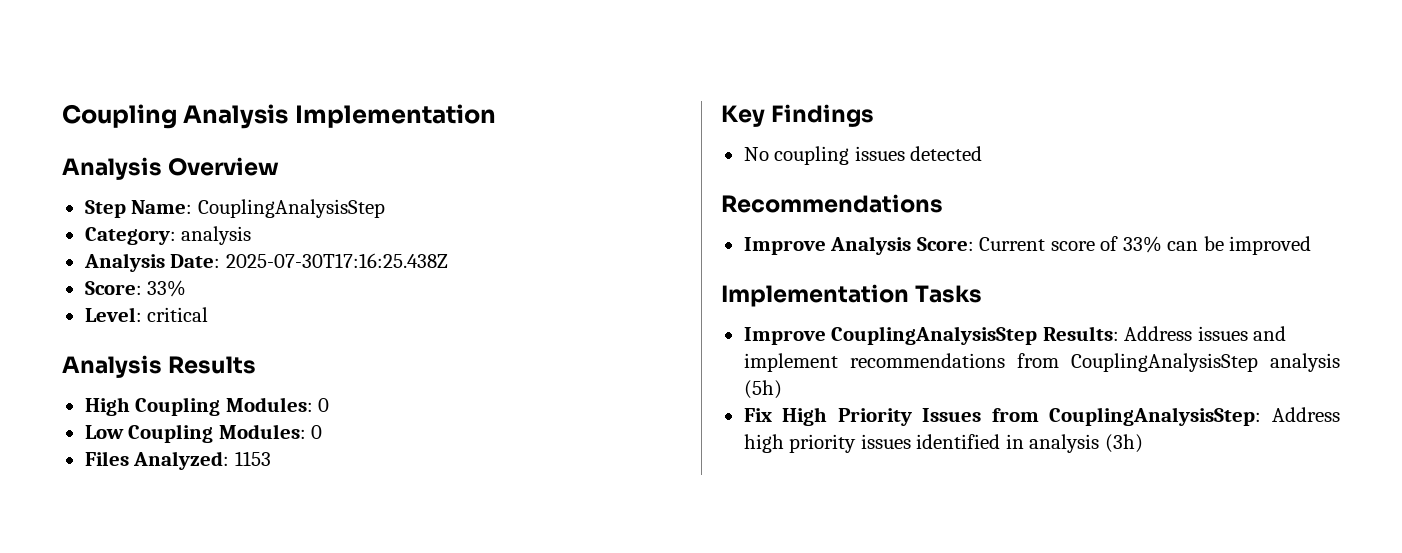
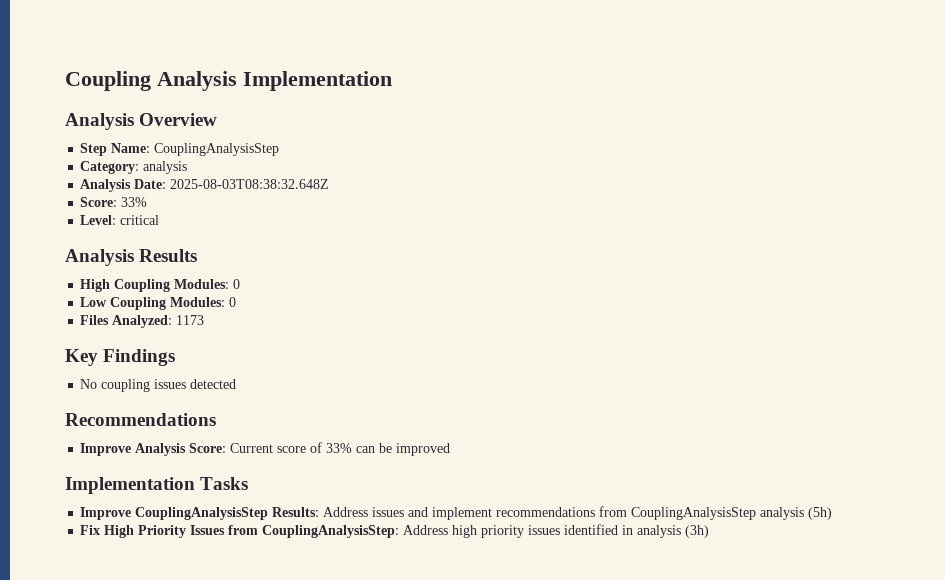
[225,253,448,268] 2025-07-30T17:16:25.438Z -> [170,179,330,189] 2025-08-03T08:38:32.648Z
[234,451,271,466] 1153 -> [176,315,205,325] 1173

